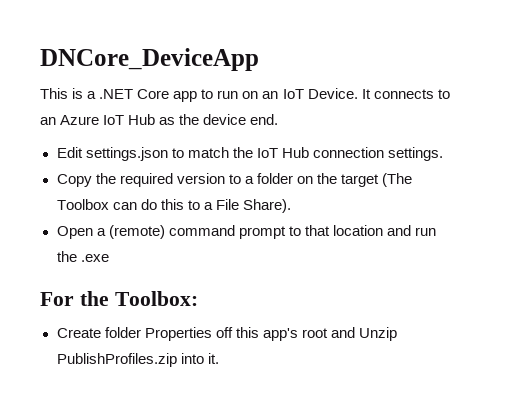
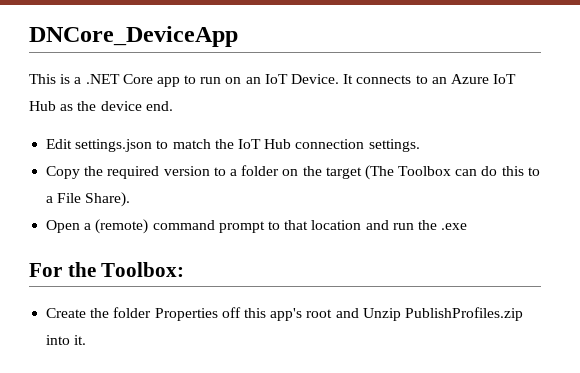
(101, 333) none -> [90,308,110,318] the

